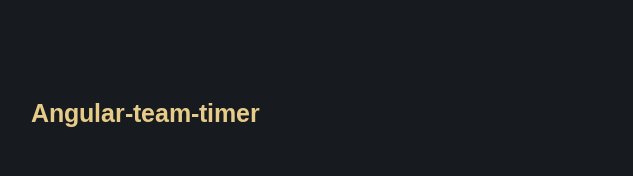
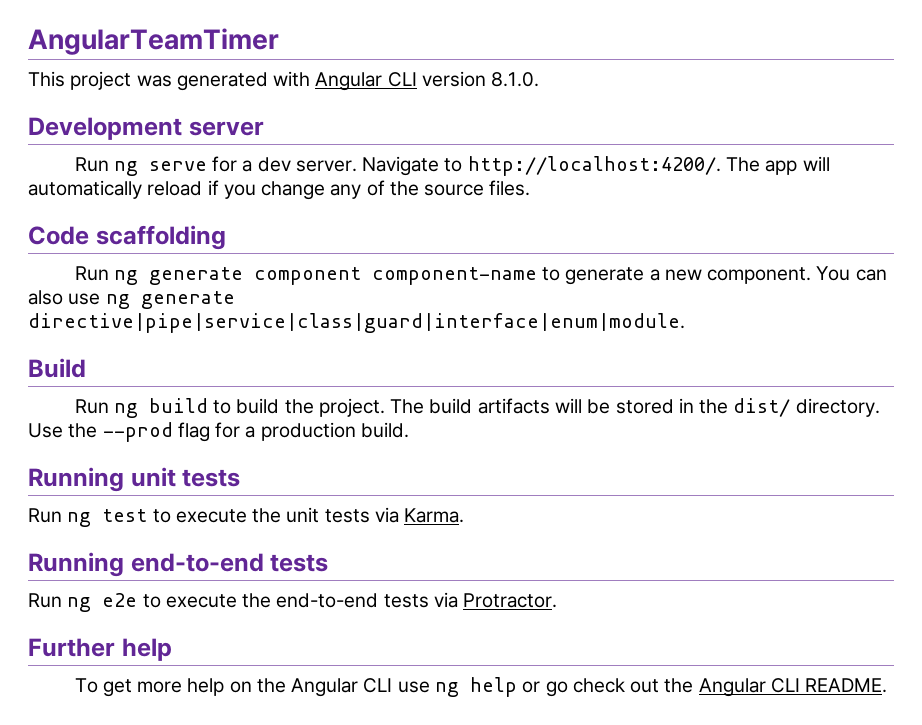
[31,103,260,127] Angular-team-timer -> [28,28,279,55] [28,71,540,91] [28,117,264,140] [74,156,830,176] [28,180,531,200] [28,225,226,250] [74,266,887,285] [28,290,235,309] [28,313,685,333] [28,358,86,378] [74,398,880,418] [28,422,409,442] [28,467,241,492] [28,507,465,527] [28,552,329,577] [28,592,558,612] [28,638,172,661] [74,677,888,697] AngularTeamTimer // This project was generated with Angular CLI version 8.1.0. // Development server // Run ng serve for a dev server. Navigate to http://localhost:4200/. The app will automatically reload if you change any of the source files. // Code scaffolding // Run ng generate component component-name to generate a new component. You can also use ng generate directive|pipe|service|class|guard|interface|enum|module. // Build // Run ng build to build the project. The build artifacts will be stored in the dist/ directory. Use the --prod flag for a production build. // Running unit tests // Run ng test to execute the unit tests via Karma. // Running end-to-end tests // Run ng e2e to execute the end-to-end tests via Protractor. // Further help // To get more help on the Angular CLI use ng help or go check out the Angular CLI README.

